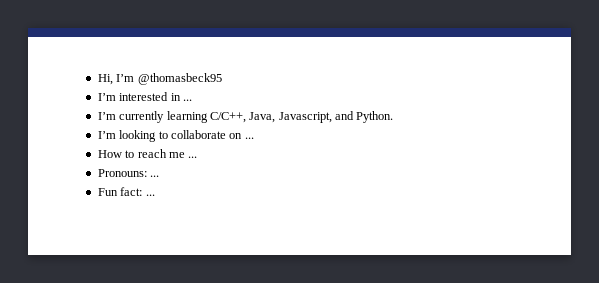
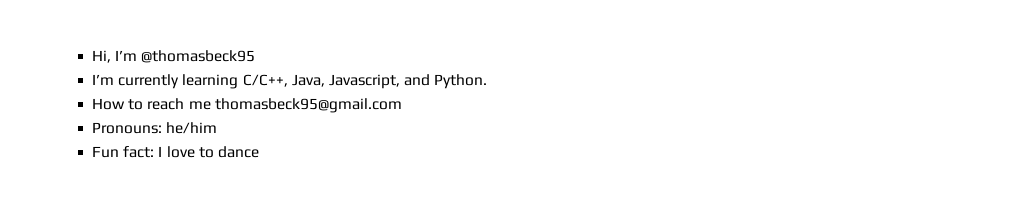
[97,92,192,101] // I’m interested in ... -> (256, 56) none
[97,130,254,142] // I’m looking to collaborate on ... -> (488, 81) none
[188,156,198,158] ... -> [214,98,402,113] thomasbeck95@gmail.com
[150,175,160,177] ... -> [166,122,218,134] he/him
[145,194,155,196] ... -> [158,146,259,158] I love to dance

